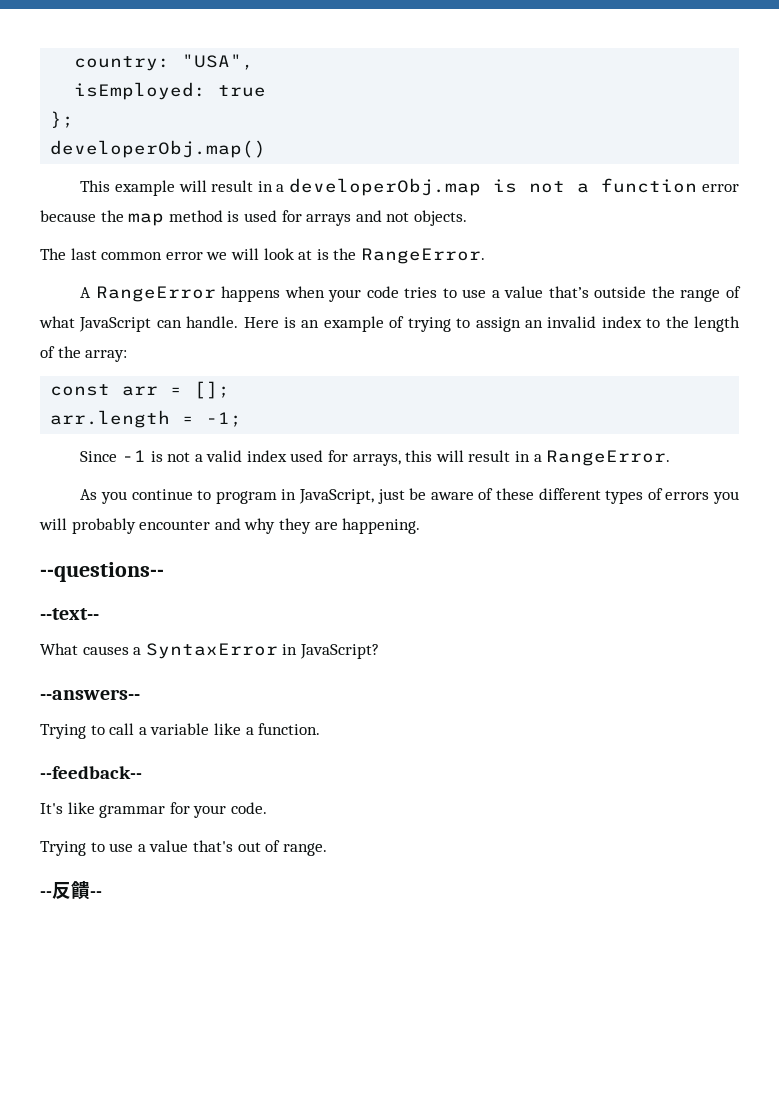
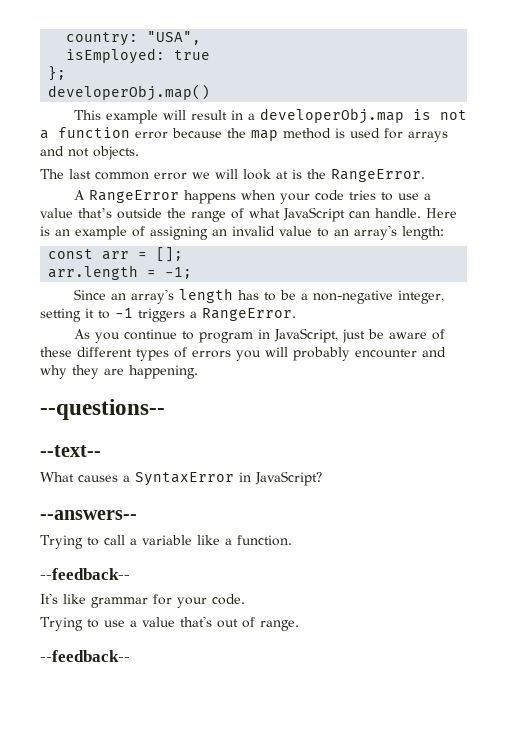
[407,316,740,332] [40,346,128,362] trying to assign an invalid index to the length of the array: -> [150,225,444,240] assigning an invalid value to an array's length:
[121,450,531,466] -1 is not a valid index used for arrays, this will result in -> [110,288,444,304] [40,308,185,322] an array's length has to be a non-negative integer, setting it to -1 triggers
[40,880,102,900] --反饋-- -> [40,650,130,662] --feedback--

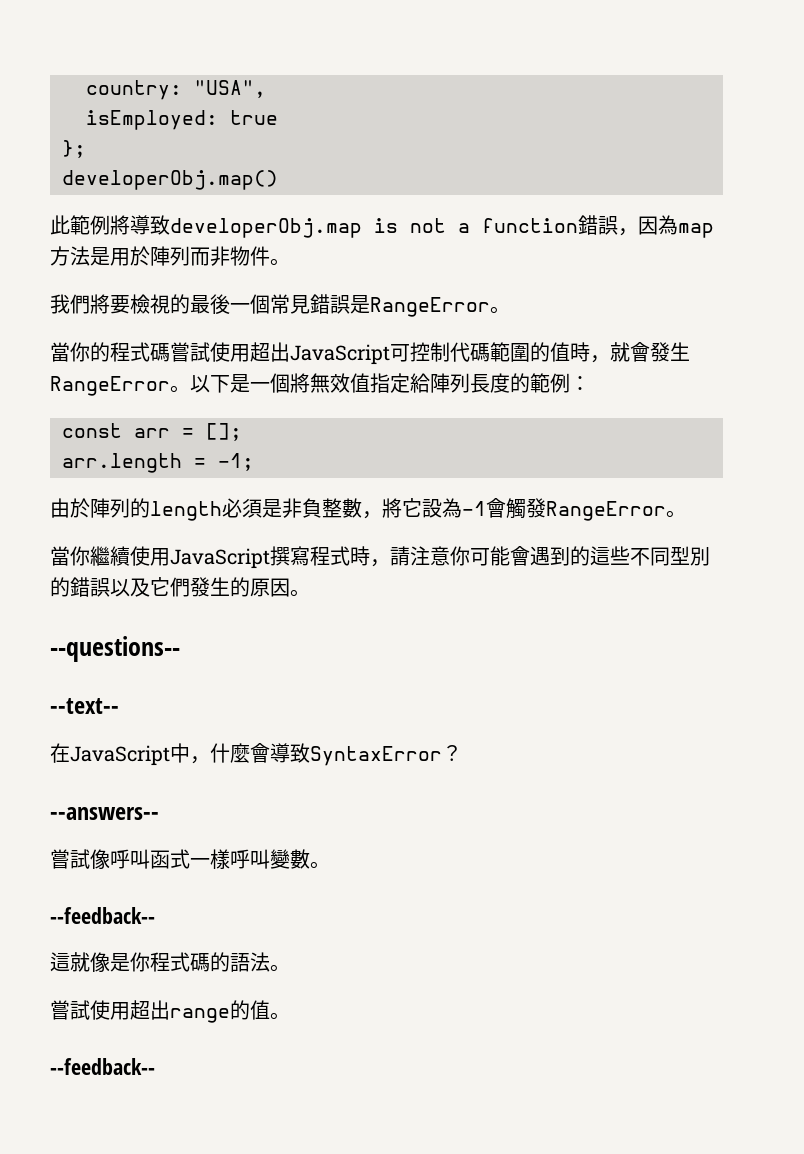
[73,110,255,124] This example will result in a -> [50,215,170,235] 此範例將導致
[135,128,448,142] [40,146,139,160] [40,169,425,182] [73,190,431,204] [40,207,457,222] [40,225,444,240] error because the map method is used for arrays and not objects. // The last common error we will look at is the RangeError. // A RangeError happens when your code tries to use a value that’s outside the range of what JavaScript can handle. Here is an example of assigning an invalid value to an array's length: -> [578,215,714,238] [50,246,290,266] [50,294,510,317] [50,342,690,365] [50,373,590,396] 錯誤，因為map方法是用於陣列而非物件。 // 我們將要檢視的最後一個常見錯誤是RangeError。 // 當你的程式碼嘗試使用超出JavaScript可控制代碼範圍的值時，就會發生RangeError。以下是一個將無效值指定給陣列長度的範例：
[73,288,444,304] [40,308,296,322] [73,328,445,343] [40,347,446,361] [40,365,198,379] [40,399,165,420] [40,445,101,457] [40,471,322,486] [40,510,137,520] [40,535,292,549] [40,568,130,580] [40,593,245,608] [40,616,299,631] Since an array's length has to be a non-negative integer, setting it to -1 triggers a RangeError. // As you continue to program in JavaScript, just be aware of these different types of errors you will probably encounter and why they are happening. // --questions-- // --text-- // What causes a SyntaxError in JavaScript? // --answers-- // Trying to call a variable like a function. // --feedback-- // It's like grammar for your code. // Trying to use a value that's out of range. -> [50,498,686,521] [50,546,710,569] [50,577,310,597] [50,636,180,662] [50,698,119,714] [50,743,462,766] [50,807,159,820] [50,849,330,869] [50,907,155,924] [50,952,290,972] [50,1000,290,1023] 由於陣列的length必須是非負整數，將它設為-1會觸發RangeError。 // 當你繼續使用JavaScript撰寫程式時，請注意你可能會遇到的這些不同型別的錯誤以及它們發生的原因。 // --questions-- // --text-- // 在JavaScript中，什麼會導致SyntaxError？ // --answers-- // 嘗試像呼叫函式一樣呼叫變數。 // --feedback-- // 這就像是你程式碼的語法。 // 嘗試使用超出range的值。

